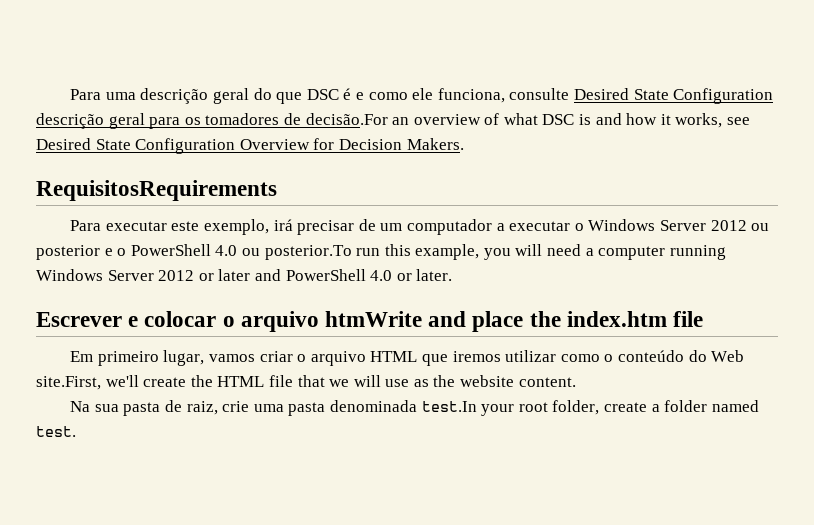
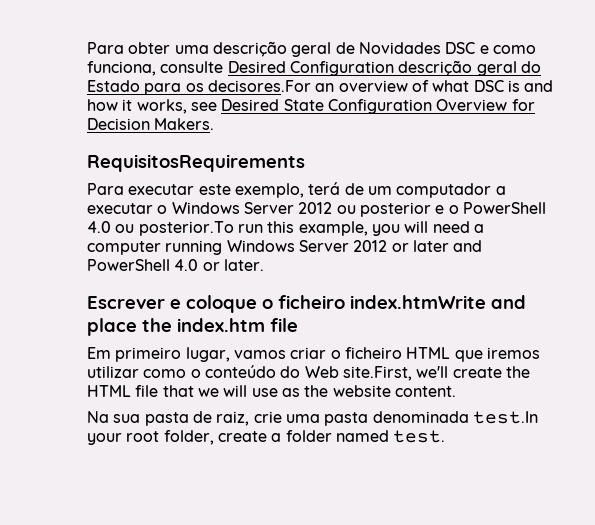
[70,89,102,100] Para -> [87,42,171,54] Para obter
[253,88,352,104] do que DSC é -> [335,42,476,54] de Novidades DSC
[412,88,434,100] ele -> (536, 49) none
[633,89,669,100] State -> (286, 67) none
[149,113,388,129] para os tomadores de decisão.For -> [520,61,541,73] [87,80,311,95] do Estado para os decisores.For
[273,219,355,235] irá precisar -> [308,182,341,195] terá
[144,311,423,332] colocar o arquivo htmWrite -> [186,295,486,313] coloque o ficheiro index.htmWrite
[310,351,366,366] arquivo -> [344,347,402,359] ficheiro

